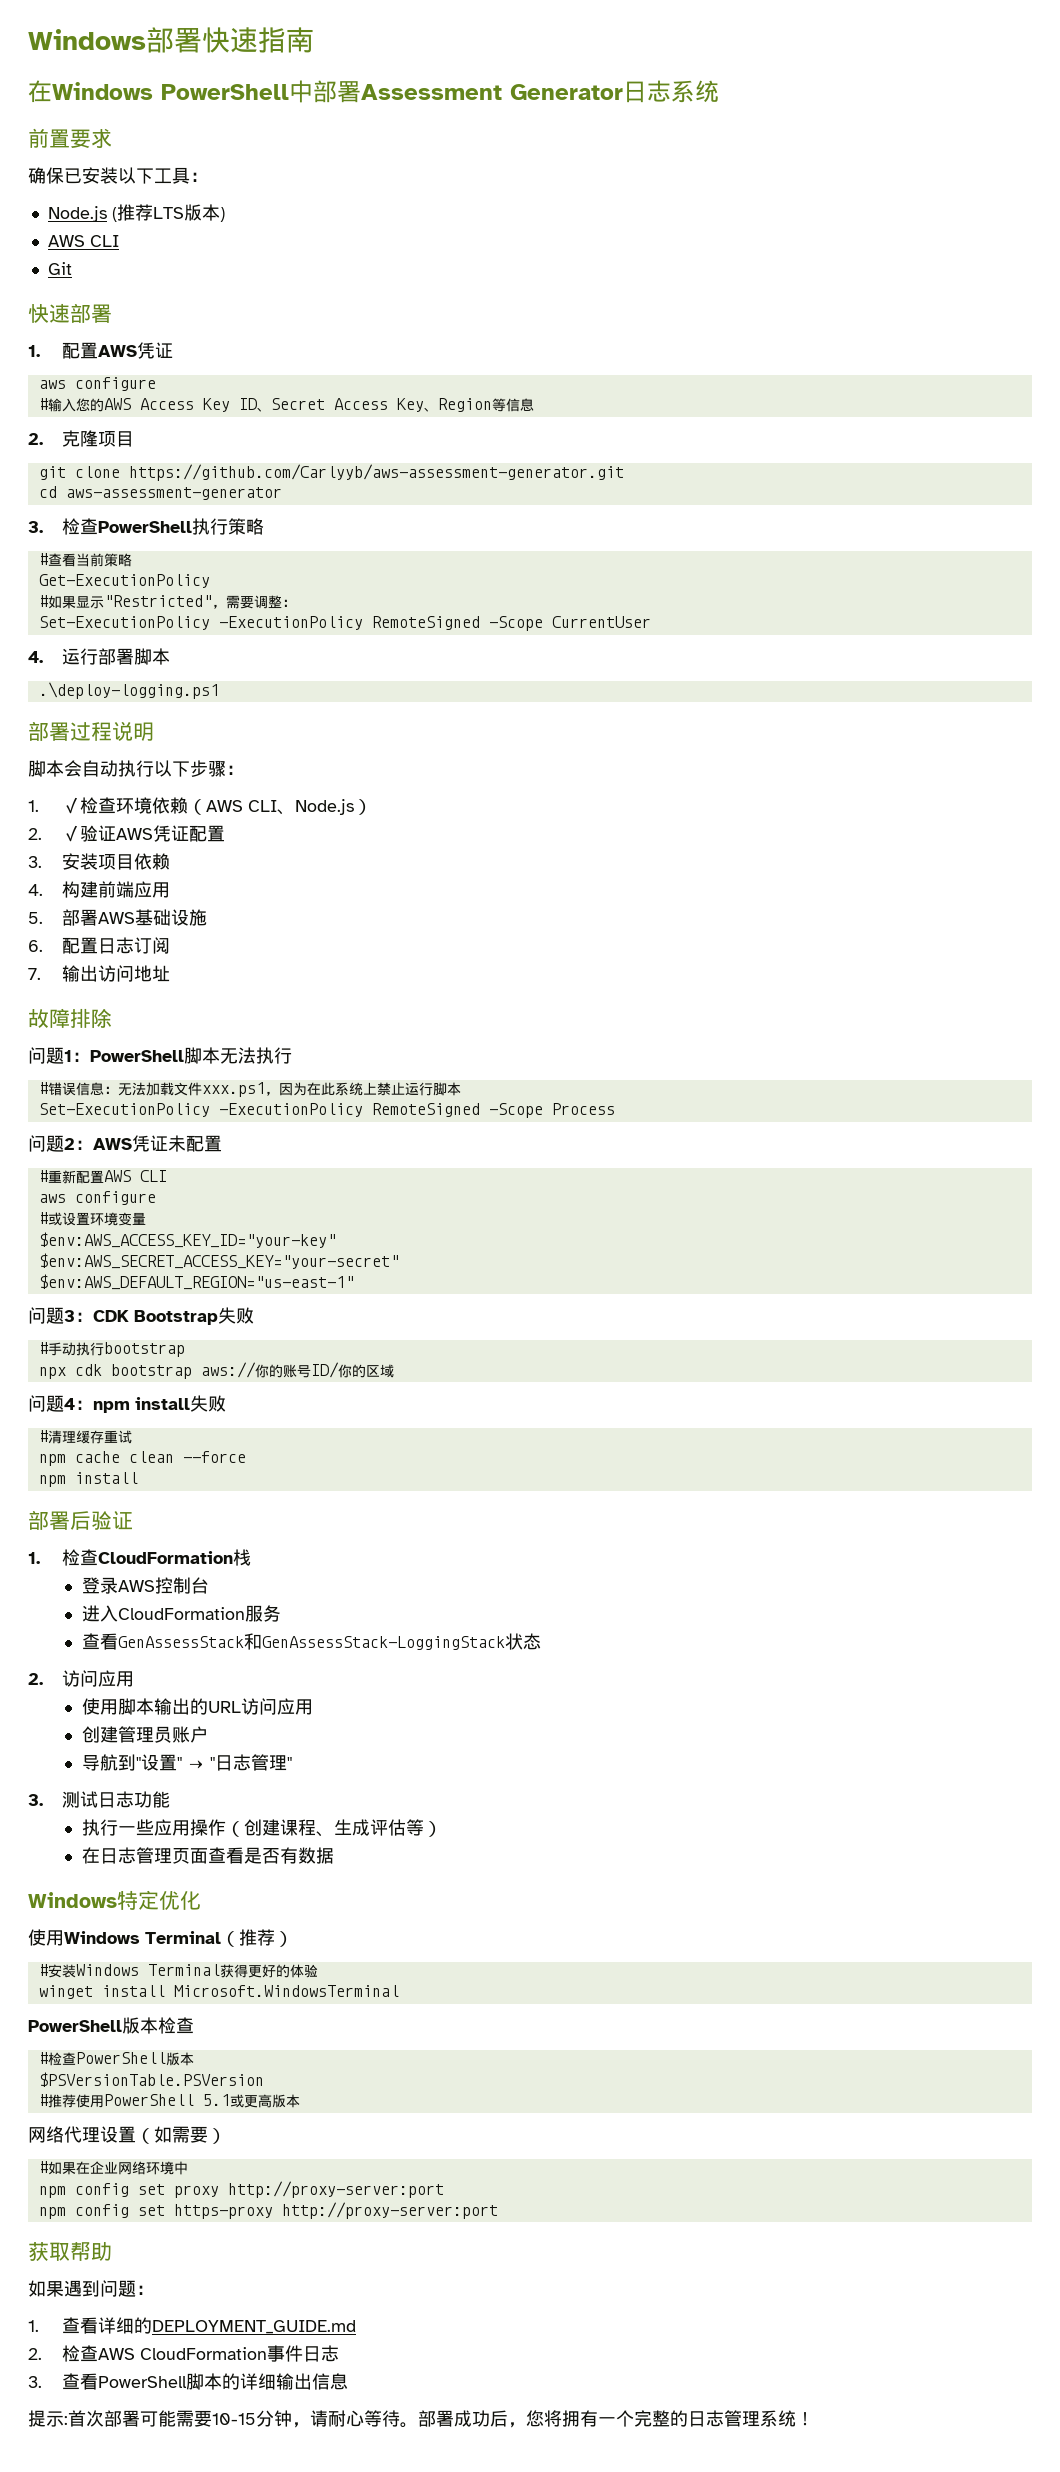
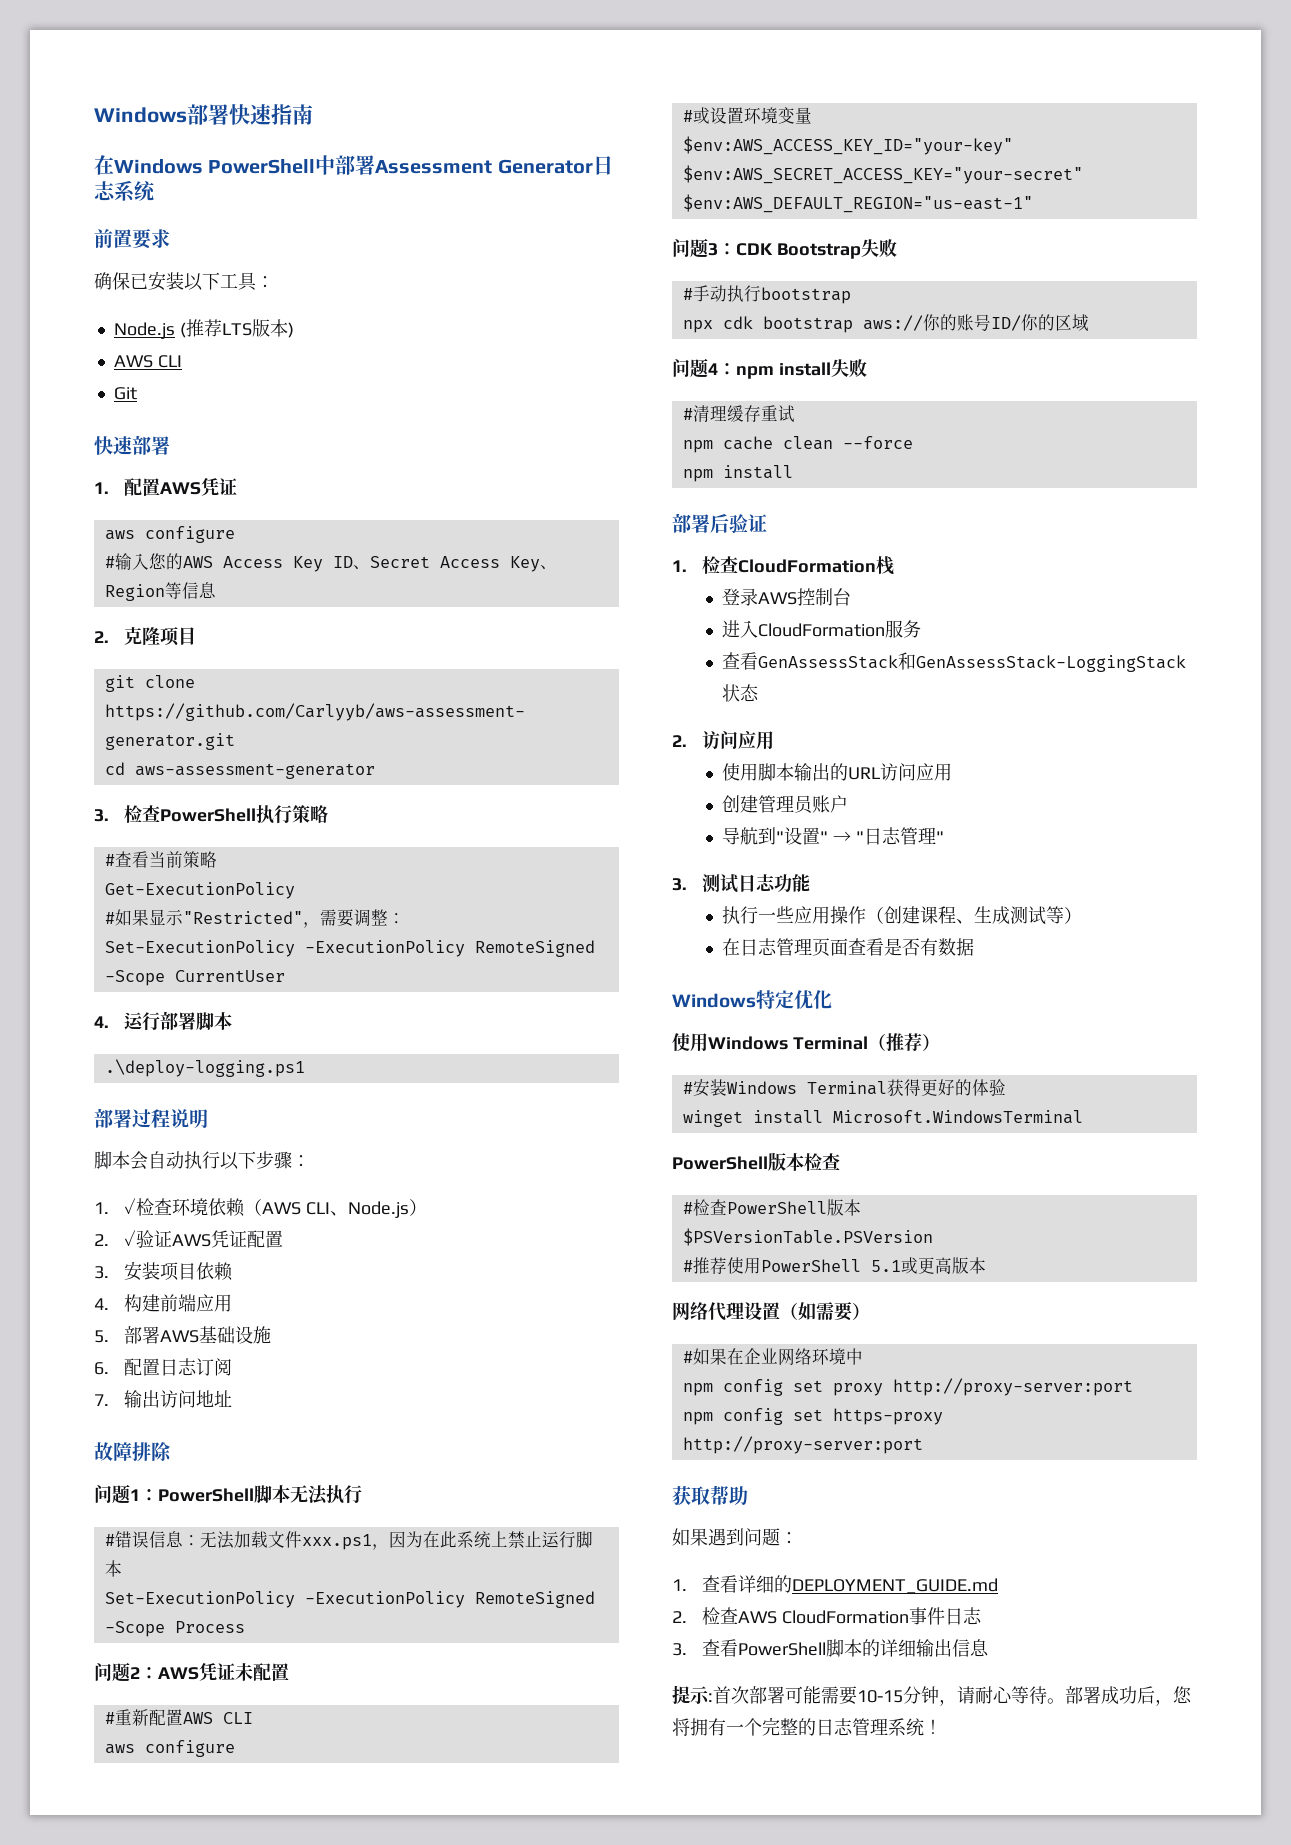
[369,1819,406,1836] 评估 -> [1010,906,1047,925] 测试

